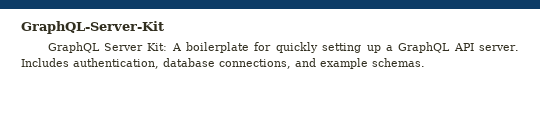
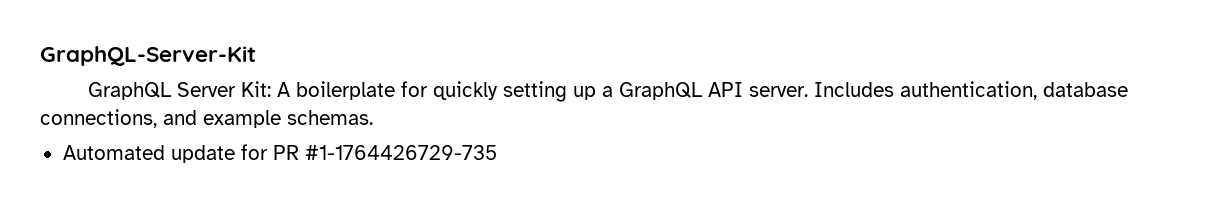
(425, 62) none -> [62,144,497,163] // Automated update for PR #1-1764426729-735

